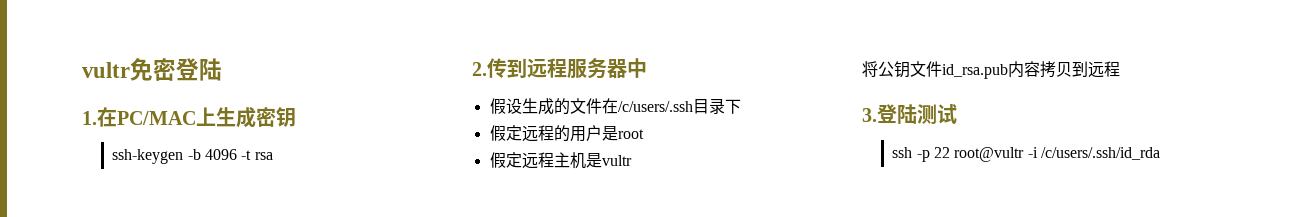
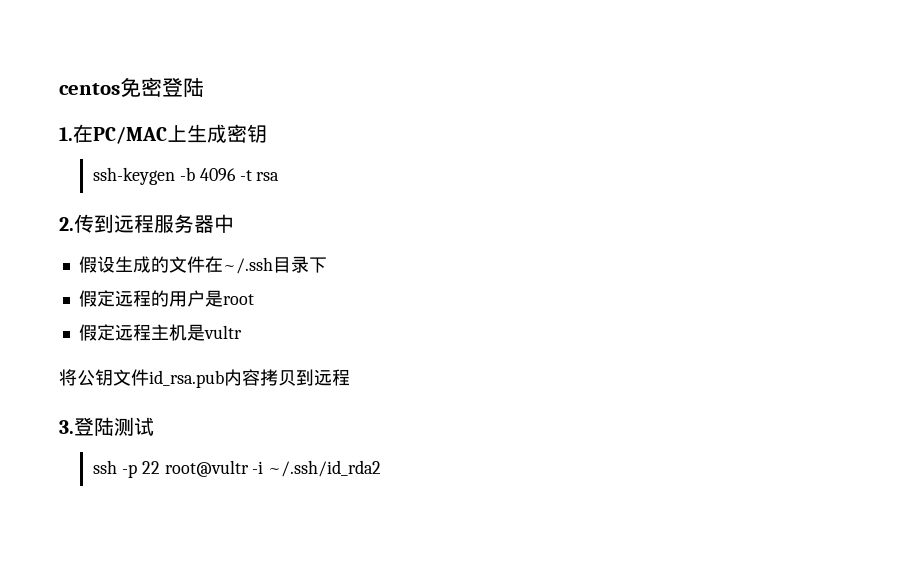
[82,62,130,78] vultr -> [59,83,120,95] centos
[617,101,693,112] /c/users/.ssh -> [222,257,273,274] ~/.ssh
[1041,147,1161,160] /c/users/.ssh/id_rda -> [268,460,382,477] ~/.ssh/id_rda2

